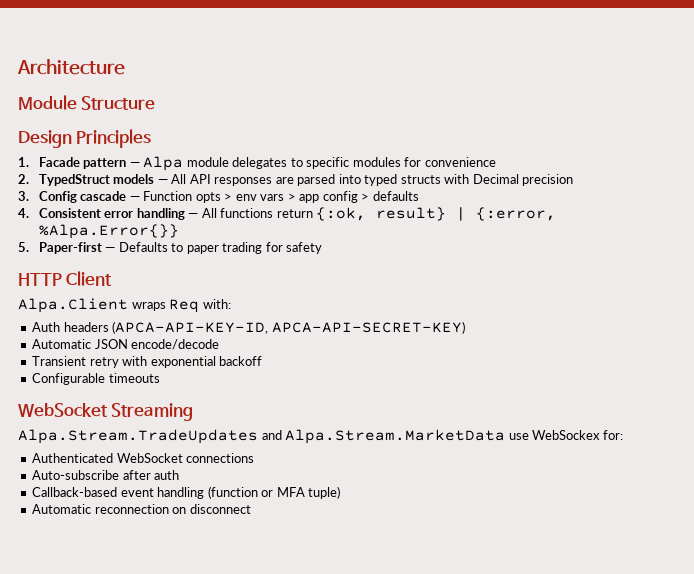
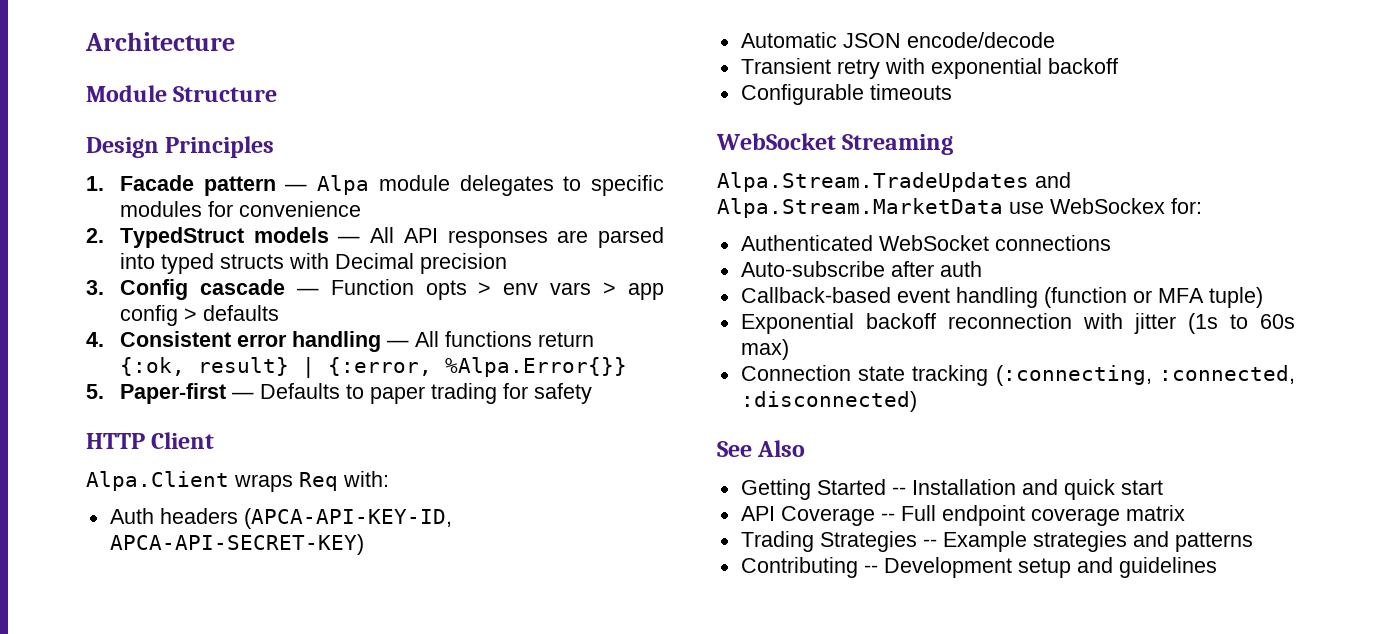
[32,504,251,514] Automatic reconnection on disconnect -> [740,313,1295,334] [740,339,789,360] [740,365,1295,386] [740,391,917,412] [717,440,806,457] [740,479,1163,500] [740,505,1185,526] [740,531,1253,552] [740,557,1217,578] Exponential backoff reconnection with jitter (1s to 60s max) // Connection state tracking (:connecting, :connected, :disconnected) // See Also // Getting Started -- Installation and quick start // API Coverage -- Full endpoint coverage matrix // Trading Strategies -- Example strategies and patterns // Contributing -- Development setup and guidelines

